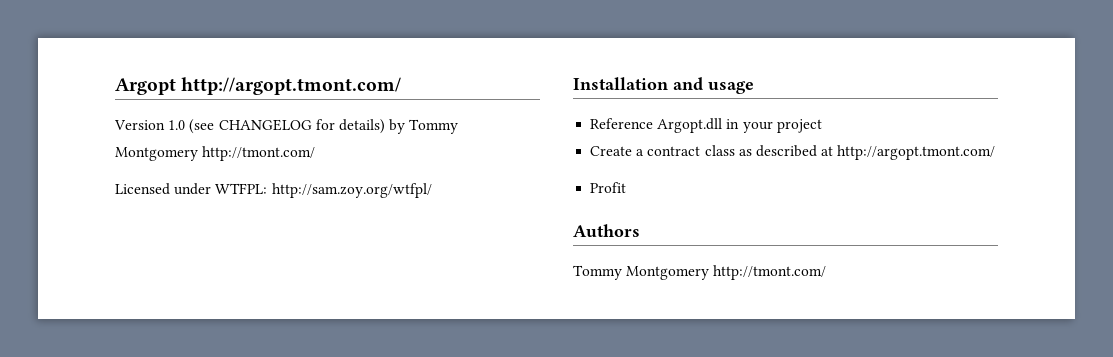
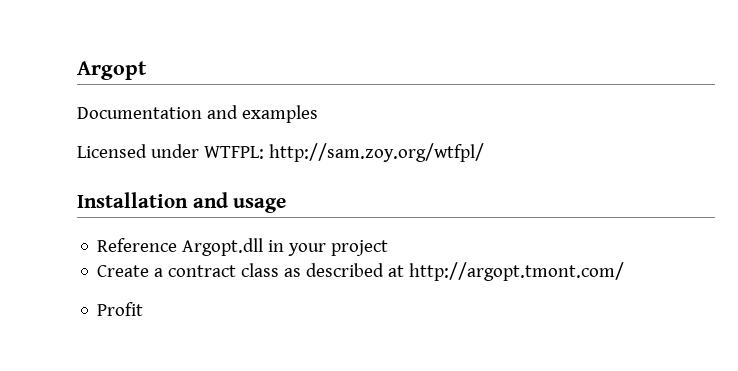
[181,77,402,95] [114,119,459,134] [115,146,316,161] http://argopt.tmont.com/ // Version 1.0 (see CHANGELOG for details) by Tommy Montgomery http://tmont.com/ -> [77,105,318,123] // Documentation and examples
[573,224,640,237] [573,265,827,280] // Authors // Tommy Montgomery http://tmont.com/ -> (144, 309) none

